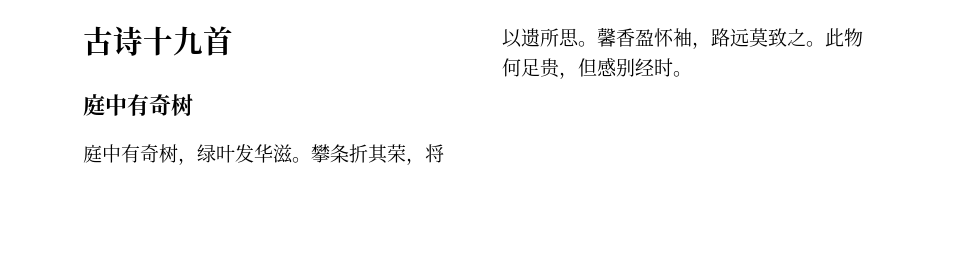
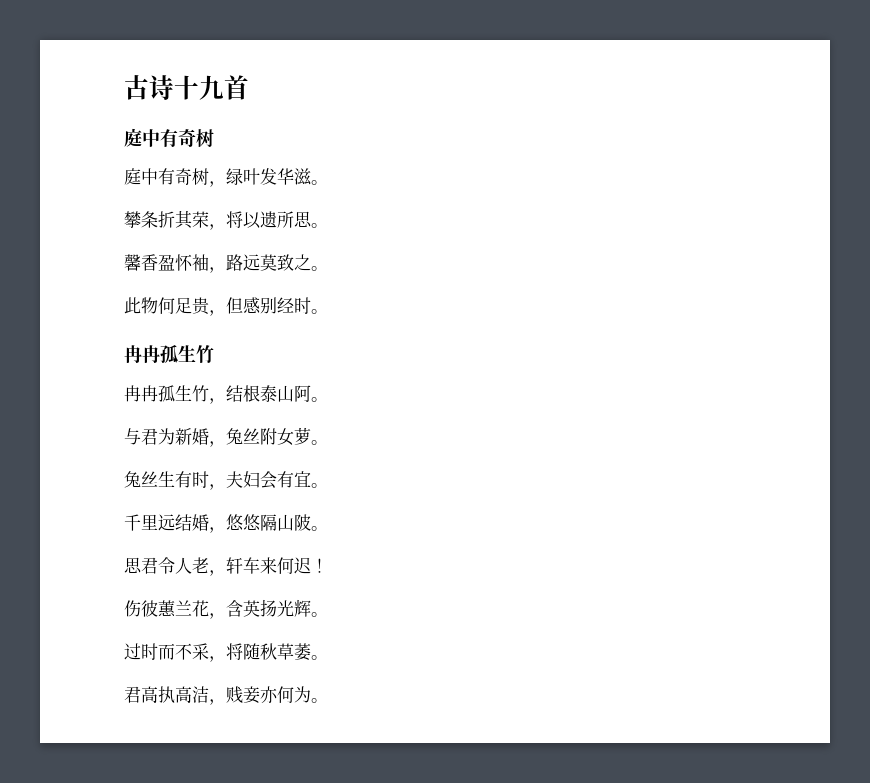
(311, 160) none -> (328, 182) //
(597, 44) none -> (328, 225) //
(825, 44) none -> (328, 268) //
(692, 74) none -> [124,345,214,363] [124,385,328,404] [124,427,328,447] [124,471,328,490] [124,514,328,533] [124,557,328,576] [124,599,328,619] [124,643,328,662] [124,686,328,705] // 冉冉孤生竹 // 冉冉孤生竹，结根泰山阿。 // 与君为新婚，兔丝附女萝。 // 兔丝生有时，夫妇会有宜。 // 千里远结婚，悠悠隔山陂。 // 思君令人老，轩车来何迟！ // 伤彼蕙兰花，含英扬光辉。 // 过时而不采，将随秋草萎。 // 君高执高洁，贱妾亦何为。

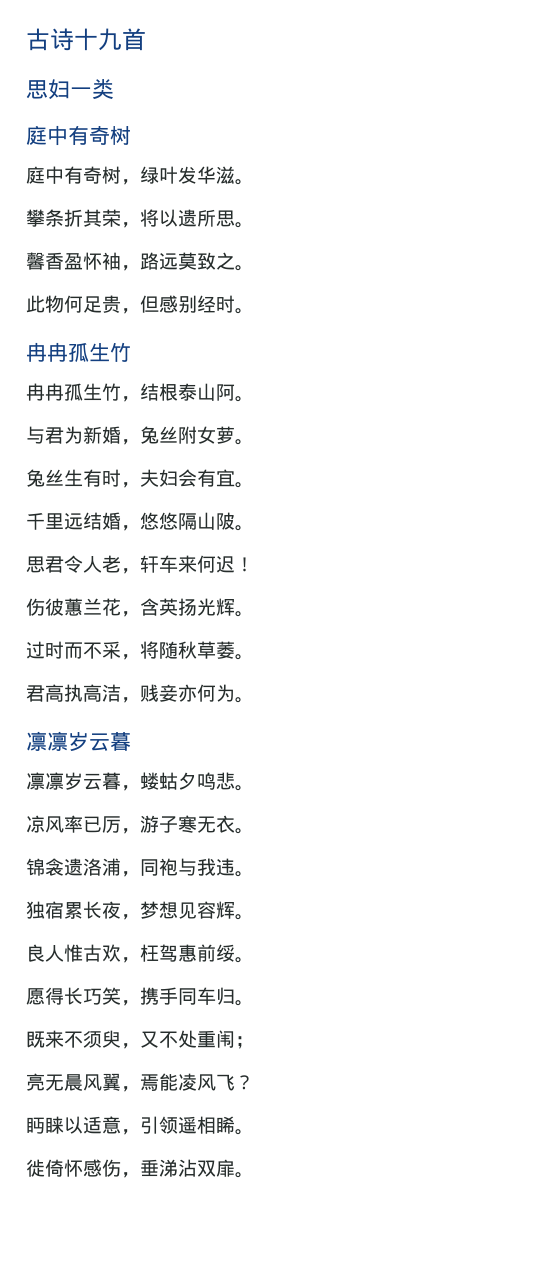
(249, 87) none -> [26,79,114,100] // 思妇一类
(328, 700) none -> [26,731,131,752] [26,772,254,791] [26,815,254,834] [26,858,254,877] [26,901,254,920] [26,944,254,963] [26,987,254,1006] [26,1030,254,1049] [26,1073,254,1092] [26,1116,254,1135] [26,1159,254,1178] // 凛凛岁云暮 // 凛凛岁云暮，蝼蛄夕鸣悲。 // 凉风率已厉，游子寒无衣。 // 锦衾遗洛浦，同袍与我违。 // 独宿累长夜，梦想见容辉。 // 良人惟古欢，枉驾惠前绥。 // 愿得长巧笑，携手同车归。 // 既来不须臾，又不处重闱； // 亮无晨风翼，焉能凌风飞？ // 眄睐以适意，引领遥相睎。 // 徙倚怀感伤，垂涕沾双扉。

